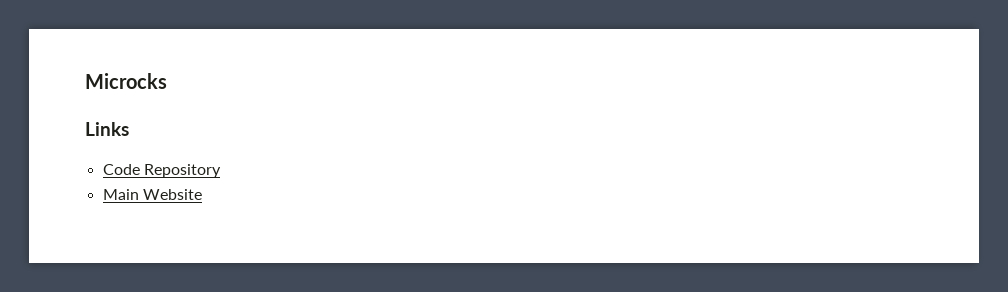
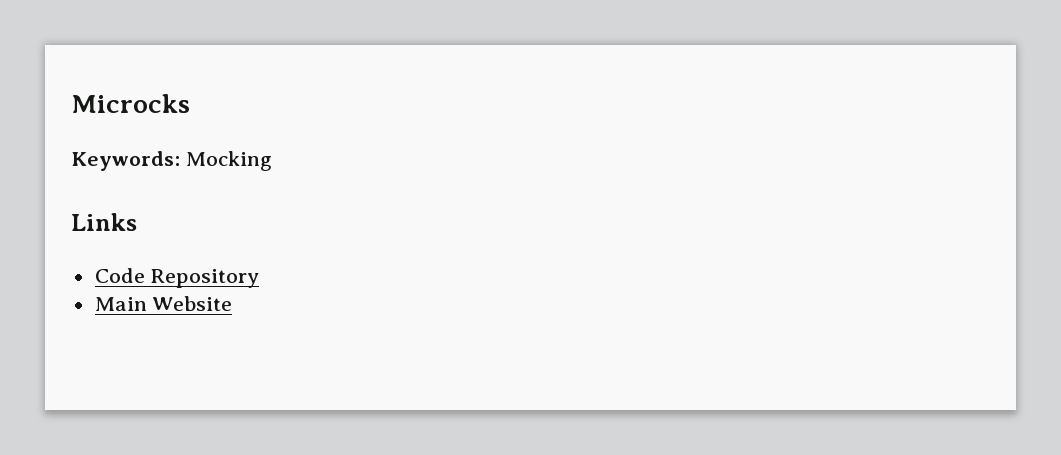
(167, 81) none -> [71,151,272,171] // Keywords: Mocking

